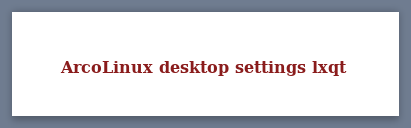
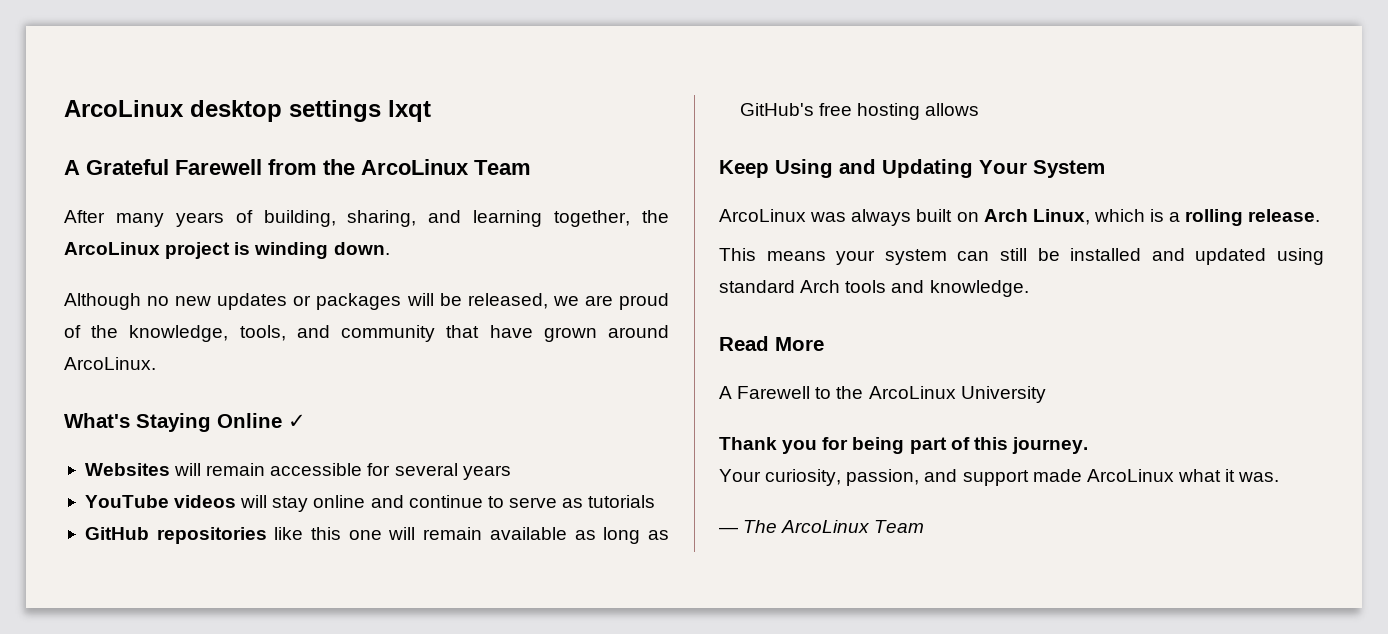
(347, 68) none -> [64,159,531,175] [64,210,670,227] [64,242,390,259] [64,293,669,310] [64,325,669,342] [64,357,156,370] [64,413,306,432] [84,463,511,480] [84,495,656,512] [84,527,670,544] [739,103,980,120] [719,159,1105,178] [719,209,1321,226] [719,248,1324,265] [719,280,1029,297] [719,336,824,351] [719,386,1046,403] [719,437,1088,454] [719,469,1280,486] [719,520,925,533] // A Grateful Farewell from the ArcoLinux Team // After many years of building, sharing, and learning together, the ArcoLinux project is winding down. // Although no new updates or packages will be released, we are proud of the knowledge, tools, and community that have grown around ArcoLinux. // What's Staying Online ✓ // Websites will remain accessible for several years // YouTube videos will stay online and continue to serve as tutorials // GitHub repositories like this one will remain available as long as GitHub's free hosting allows // Keep Using and Updating Your System // ArcoLinux was always built on Arch Linux, which is a rolling release. // This means your system can still be installed and updated using standard Arch tools and knowledge. // Read More // A Farewell to the ArcoLinux University // Thank you for being part of this journey. // Your curiosity, passion, and support made ArcoLinux what it was. // — The ArcoLinux Team

